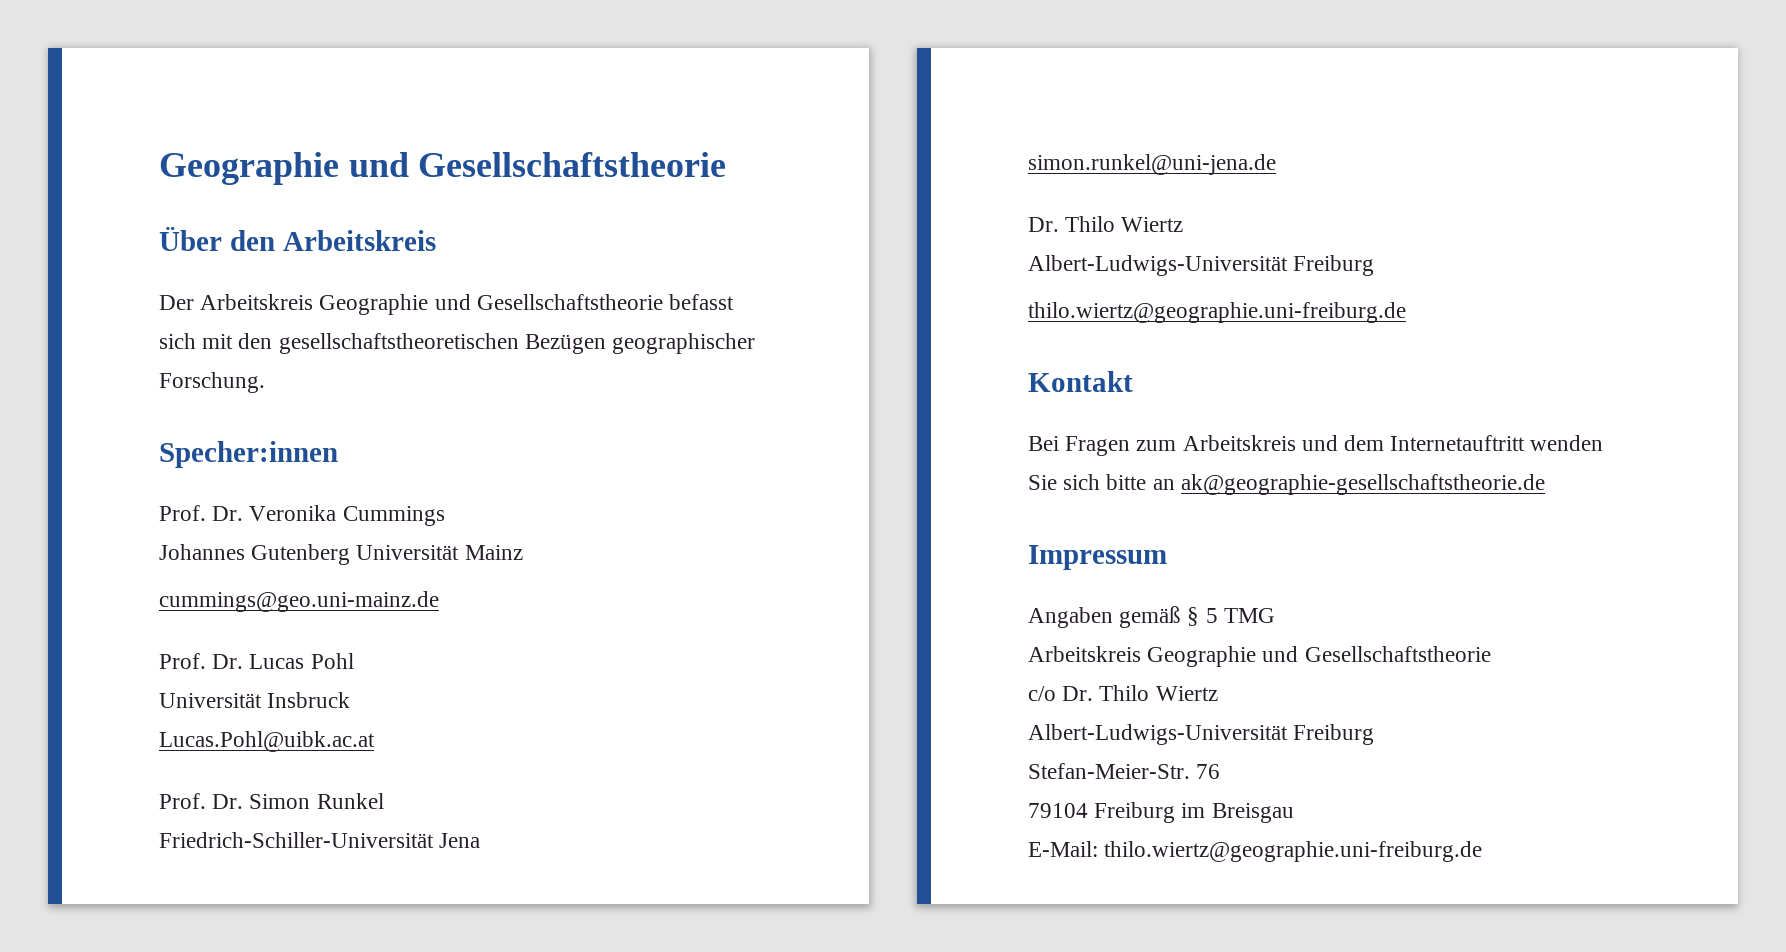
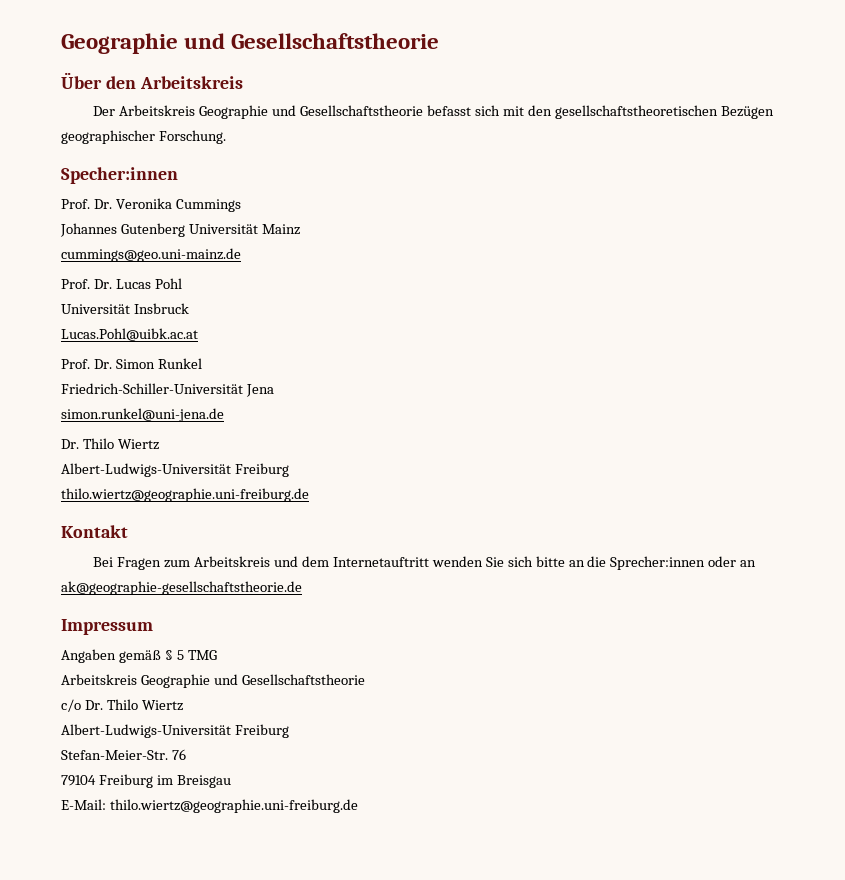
(1175, 484) none -> [587,556,757,570] die Sprecher:innen oder an

